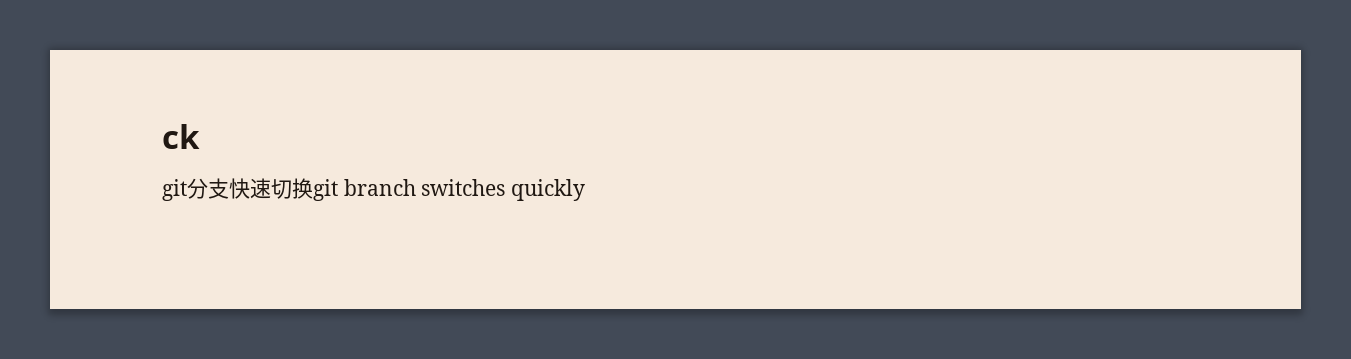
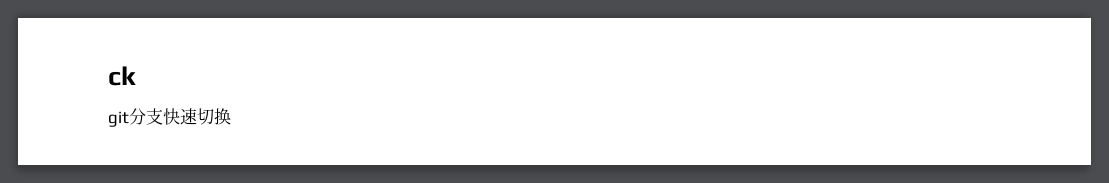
[313,179,586,201] git branch switches quickly -> (231, 116) none

